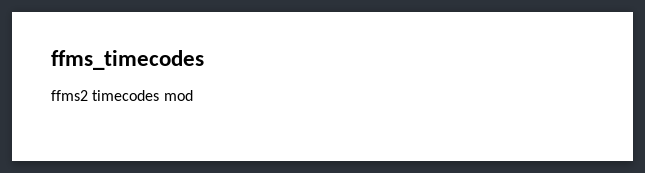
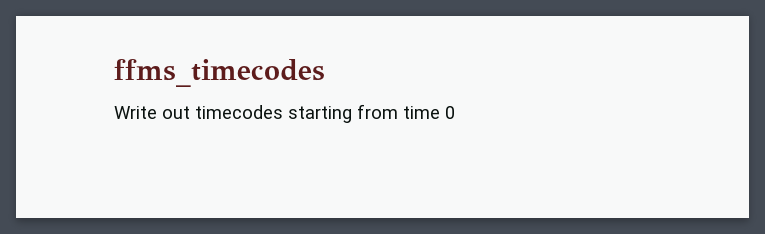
[51,90,193,101] ffms2 timecodes mod -> [114,104,455,123] Write out timecodes starting from time 0

